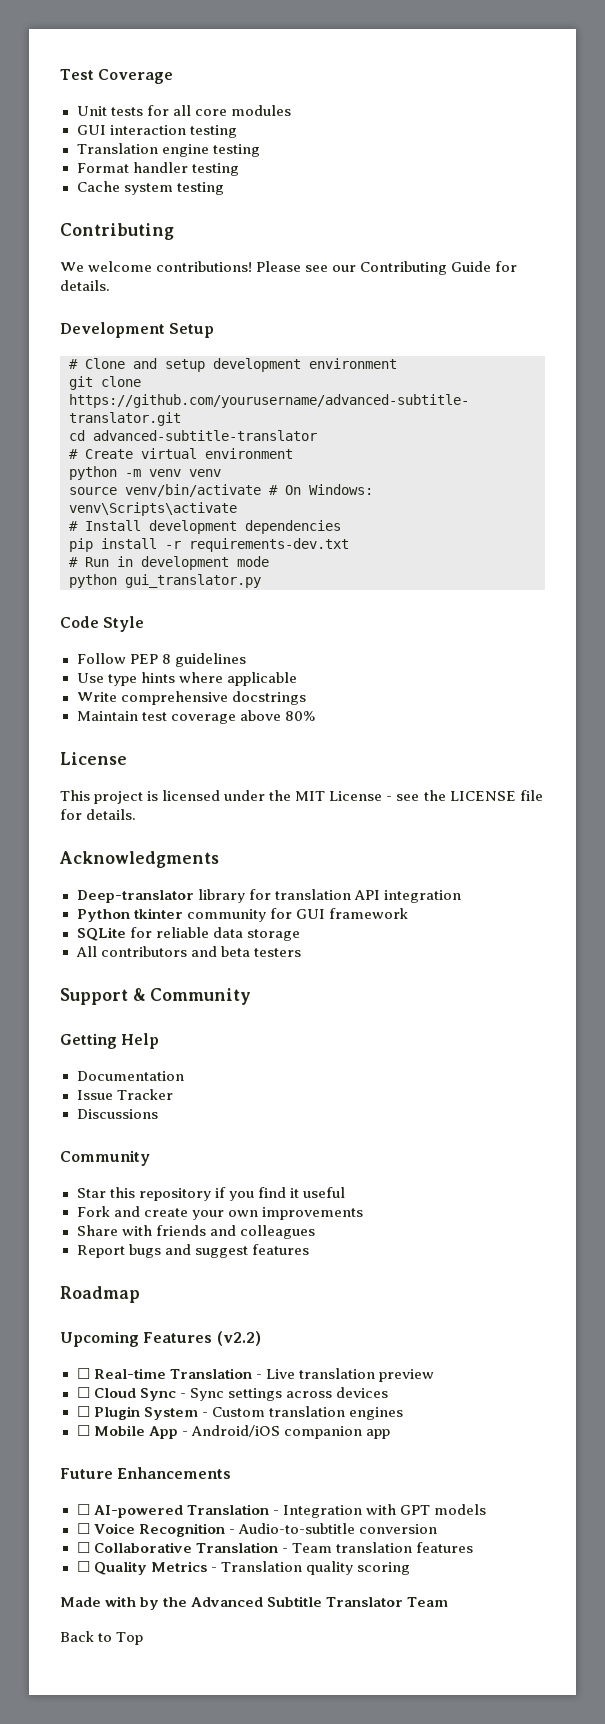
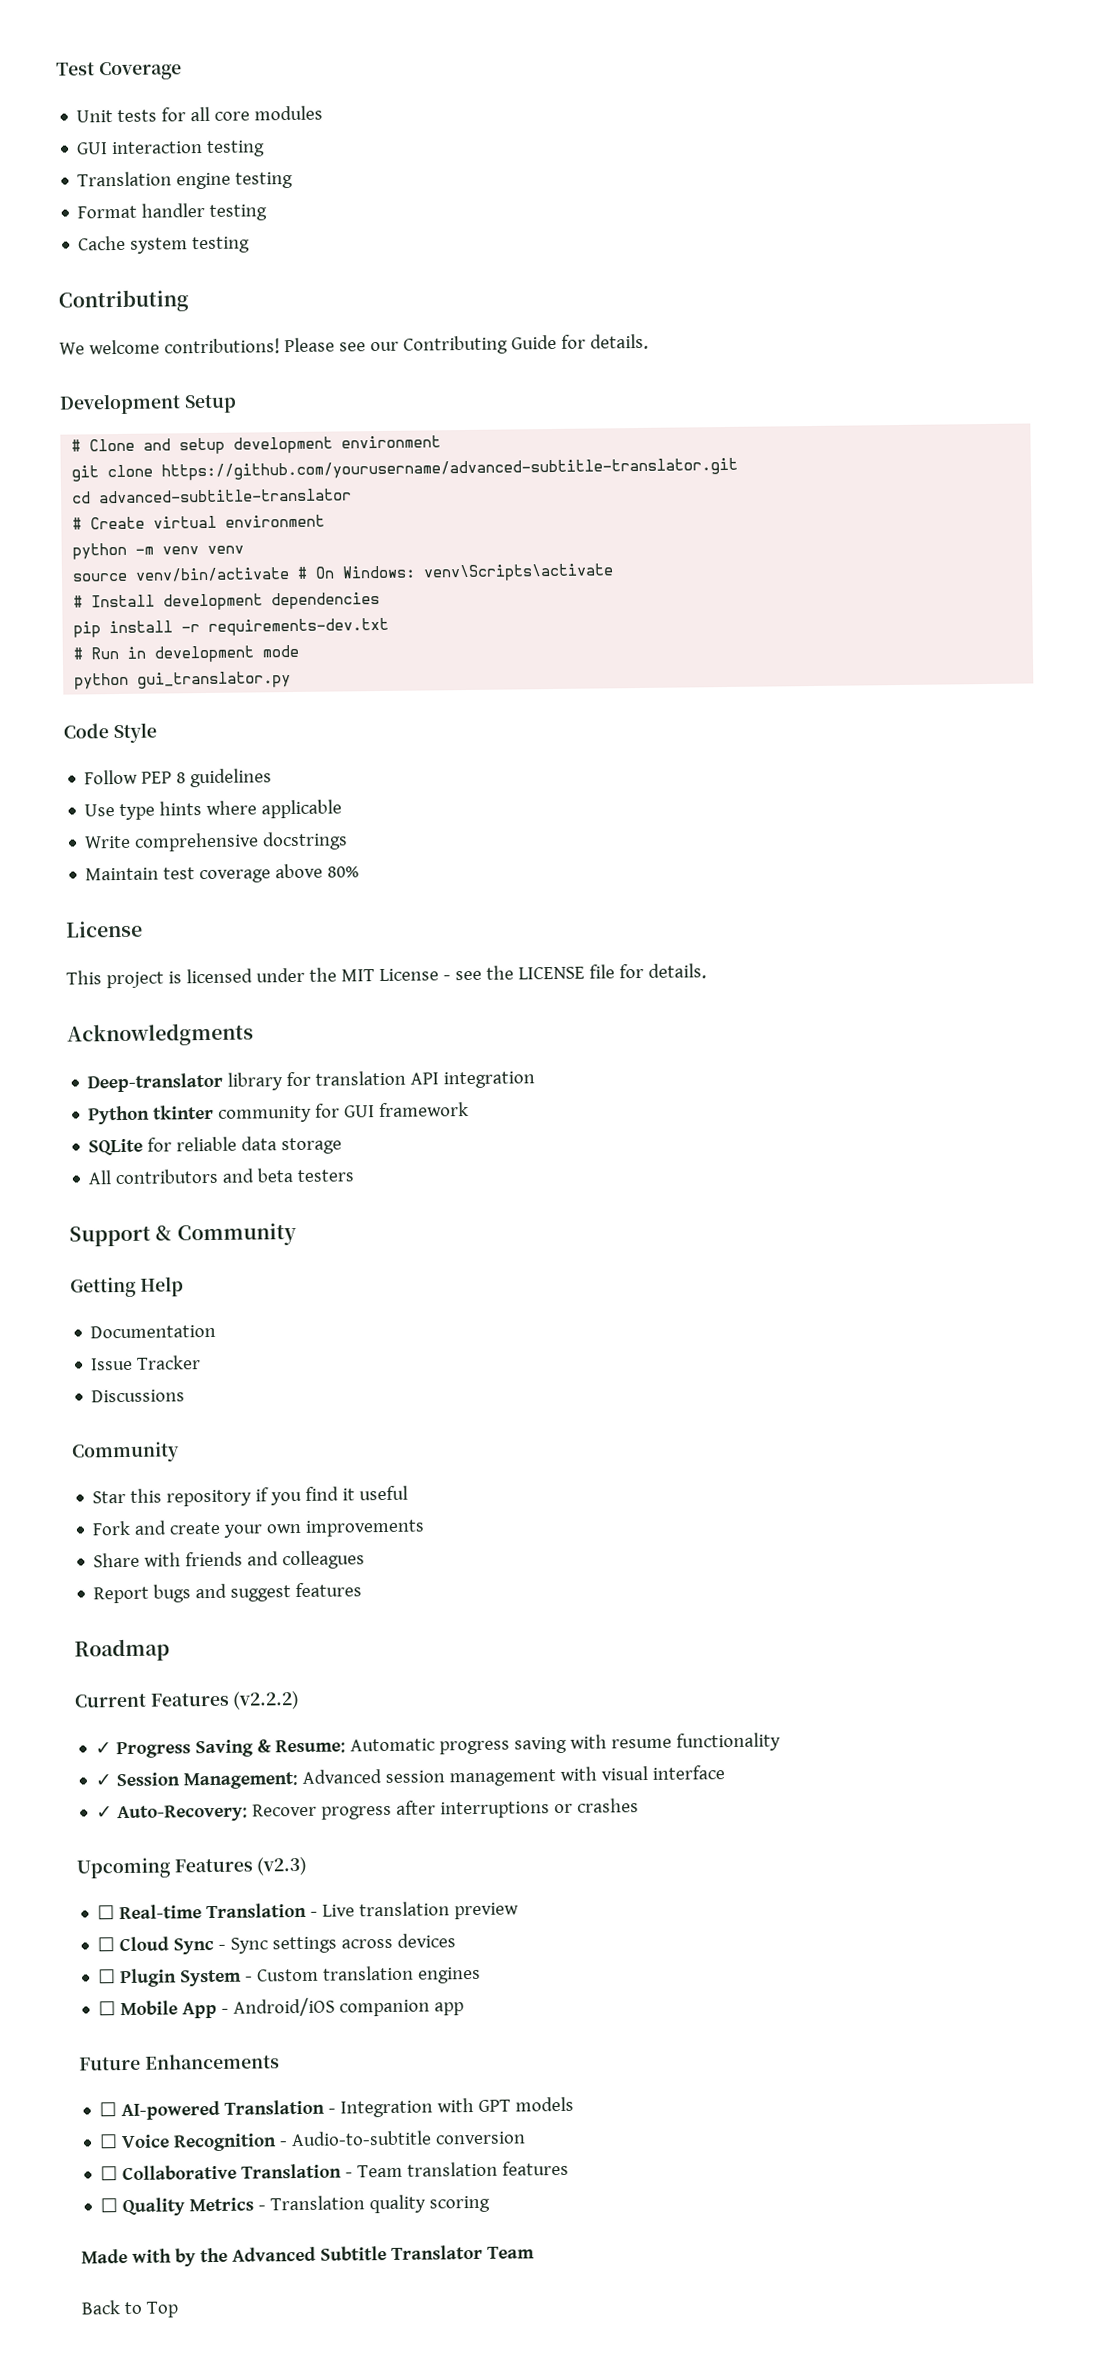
(140, 1294) none -> [74,1690,301,1710] [95,1732,782,1759] [95,1765,726,1790] [96,1798,640,1823] // Current Features (v2.2.2) // ✓ Progress Saving & Resume: Automatic progress saving with resume functionality // ✓ Session Management: Advanced session management with visual interface // ✓ Auto-Recovery: Recover progress after interruptions or crashes
[216,1331,261,1346] (v2.2) -> [256,1856,308,1876] (v2.3)

